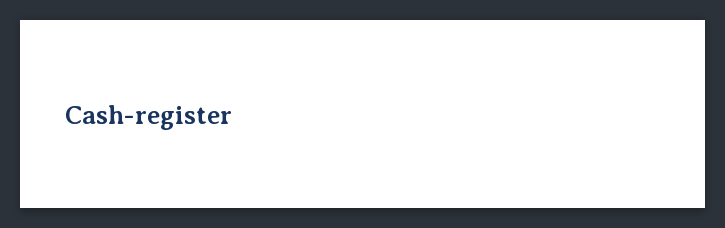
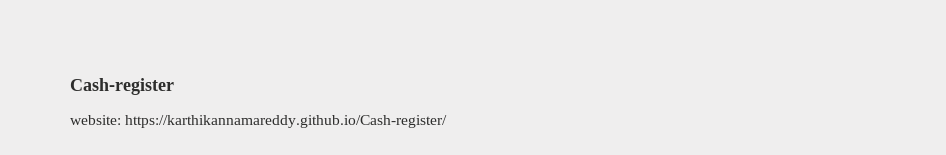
(232, 117) none -> [70,115,448,128] // website: https://karthikannamareddy.github.io/Cash-register/

